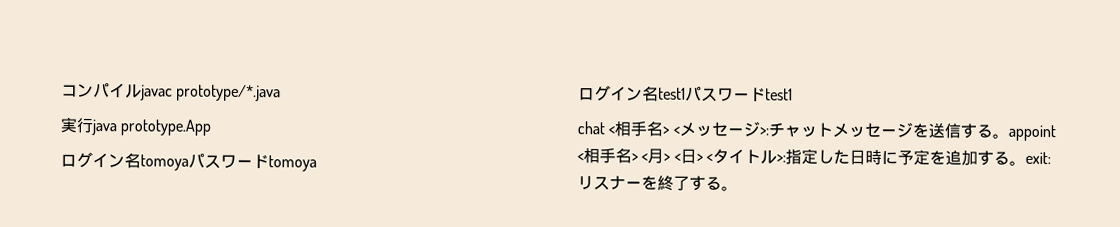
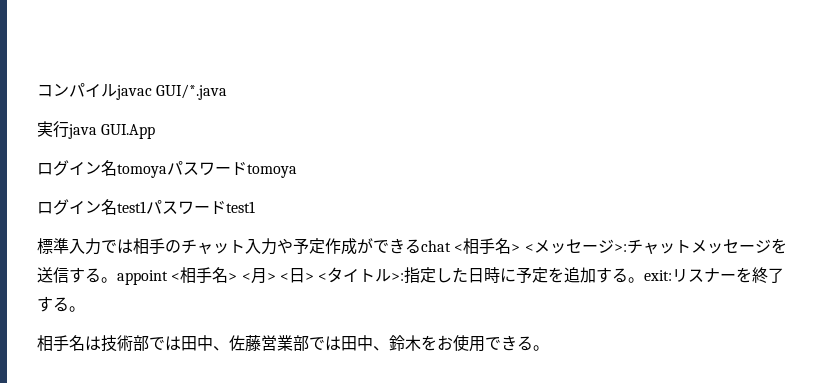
[176,84,282,102] prototype/*.java -> [156,84,228,100] GUI/*.java
[120,119,212,136] prototype.App -> [101,124,156,139] GUI.App
(793, 94) none -> [37,238,421,255] 標準入力では相手のチャット入力や予定作成ができる
(738, 189) none -> [37,335,549,352] // 相手名は技術部では田中、佐藤営業部では田中、鈴木をお使用できる。

